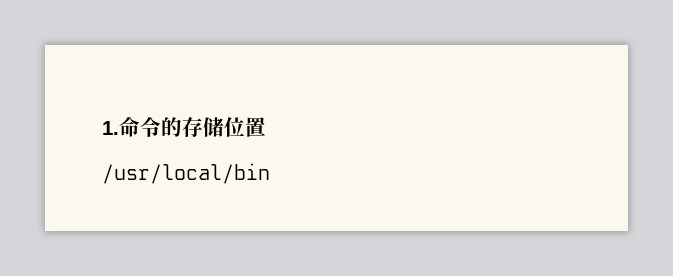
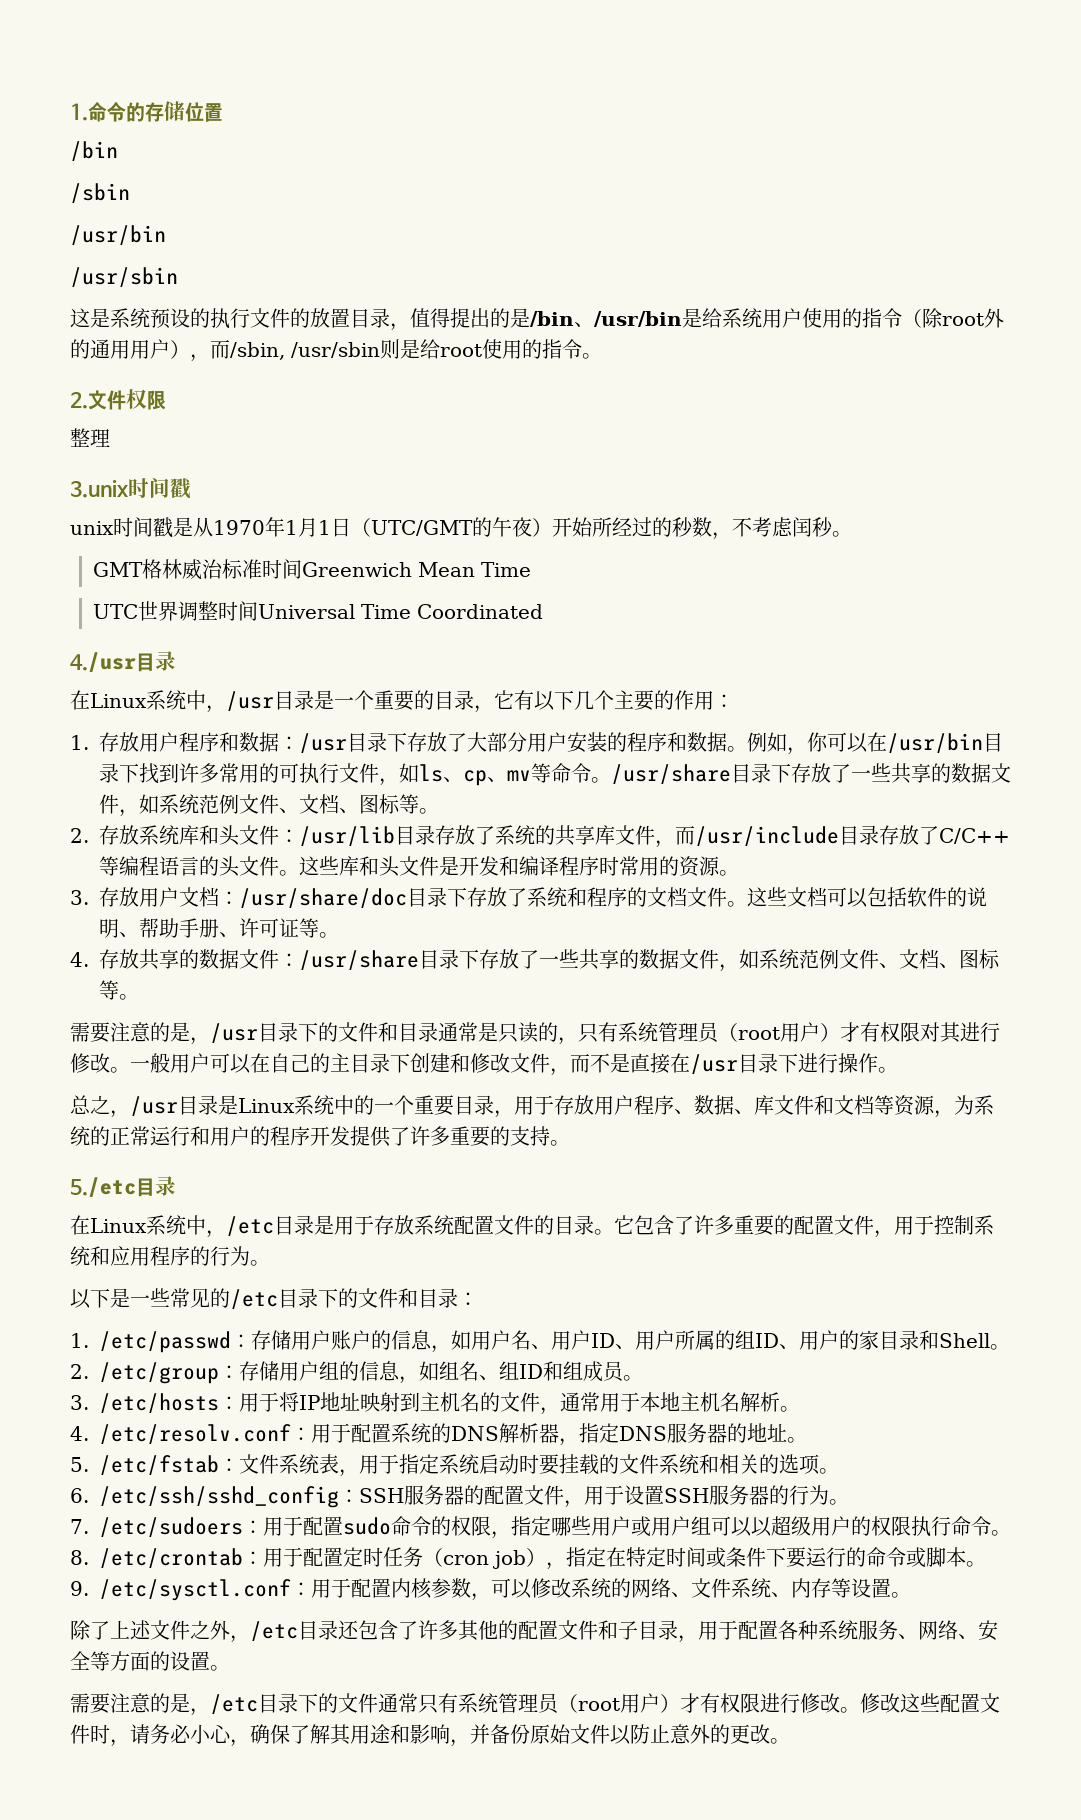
[102,163,270,184] /usr/local/bin -> [70,141,118,161] [70,183,130,203] [70,225,166,245] [70,267,178,287] [70,308,1004,331] [70,339,602,362] [70,389,166,410] [70,428,110,447] [70,478,191,499] [70,517,852,540] [93,559,532,580] [93,601,544,621] [70,651,176,672] [70,690,734,713] [70,732,1003,755] [99,763,1011,786] [99,794,439,817] [70,825,1010,848] [99,856,739,877] [70,887,987,908] [99,918,339,938] [70,949,1000,972] [99,980,139,1000] [70,1022,1000,1045] [70,1053,898,1076] [70,1095,994,1118] [70,1126,570,1147] [70,1176,176,1197] [70,1215,994,1238] [70,1246,270,1266] [70,1288,478,1309] [70,1330,1010,1353] [70,1361,643,1384] [70,1392,800,1415] [70,1423,807,1446] [70,1454,839,1477] [70,1485,849,1508] [70,1516,1011,1539] [70,1547,986,1570] [70,1578,911,1601] [70,1620,998,1643] [70,1651,230,1671] [70,1693,1000,1716] [70,1724,790,1747] /bin // /sbin // /usr/bin // /usr/sbin // 这是系统预设的执行文件的放置目录，值得提出的是/bin、/usr/bin是给系统用户使用的指令（除root外的通用用户），而/sbin, /usr/sbin则是给root使用的指令。 // 2.文件权限 // 整理 // 3.unix时间戳 // unix时间戳是从1970年1月1日（UTC/GMT的午夜）开始所经过的秒数，不考虑闰秒。 // GMT格林威治标准时间Greenwich Mean Time // UTC世界调整时间Universal Time Coordinated // 4./usr目录 // 在Linux系统中，/usr目录是一个重要的目录，它有以下几个主要的作用： // 1.存放用户程序和数据：/usr目录下存放了大部分用户安装的程序和数据。例如，你可以在/usr/bin目录下找到许多常用的可执行文件，如ls、cp、mv等命令。/usr/share目录下存放了一些共享的数据文件，如系统范例文件、文档、图标等。 // 2.存放系统库和头文件：/usr/lib目录存放了系统的共享库文件，而/usr/include目录存放了C/C++等编程语言的头文件。这些库和头文件是开发和编译程序时常用的资源。 // 3.存放用户文档：/usr/share/doc目录下存放了系统和程序的文档文件。这些文档可以包括软件的说明、帮助手册、许可证等。 // 4.存放共享的数据文件：/usr/share目录下存放了一些共享的数据文件，如系统范例文件、文档、图标等。 // 需要注意的是，/usr目录下的文件和目录通常是只读的，只有系统管理员（root用户）才有权限对其进行修改。一般用户可以在自己的主目录下创建和修改文件，而不是直接在/usr目录下进行操作。 // 总之，/usr目录是Linux系统中的一个重要目录，用于存放用户程序、数据、库文件和文档等资源，为系统的正常运行和用户的程序开发提供了许多重要的支持。 // 5./etc目录 // 在Linux系统中，/etc目录是用于存放系统配置文件的目录。它包含了许多重要的配置文件，用于控制系统和应用程序的行为。 // 以下是一些常见的/etc目录下的文件和目录： // 1. /etc/passwd：存储用户账户的信息，如用户名、用户ID、用户所属的组ID、用户的家目录和Shell。 // 2. /etc/group：存储用户组的信息，如组名、组ID和组成员。 // 3. /etc/hosts：用于将IP地址映射到主机名的文件，通常用于本地主机名解析。 // 4. /etc/resolv.conf：用于配置系统的DNS解析器，指定DNS服务器的地址。 // 5. /etc/fstab：文件系统表，用于指定系统启动时要挂载的文件系统和相关的选项。 // 6. /etc/ssh/sshd_config：SSH服务器的配置文件，用于设置SSH服务器的行为。 // 7. /etc/sudoers：用于配置sudo命令的权限，指定哪些用户或用户组可以以超级用户的权限执行命令。 // 8. /etc/crontab：用于配置定时任务（cron job），指定在特定时间或条件下要运行的命令或脚本。 // 9. /etc/sysctl.conf：用于配置内核参数，可以修改系统的网络、文件系统、内存等设置。 // 除了上述文件之外，/etc目录还包含了许多其他的配置文件和子目录，用于配置各种系统服务、网络、安全等方面的设置。 // 需要注意的是，/etc目录下的文件通常只有系统管理员（root用户）才有权限进行修改。修改这些配置文件时，请务必小心，确保了解其用途和影响，并备份原始文件以防止意外的更改。

